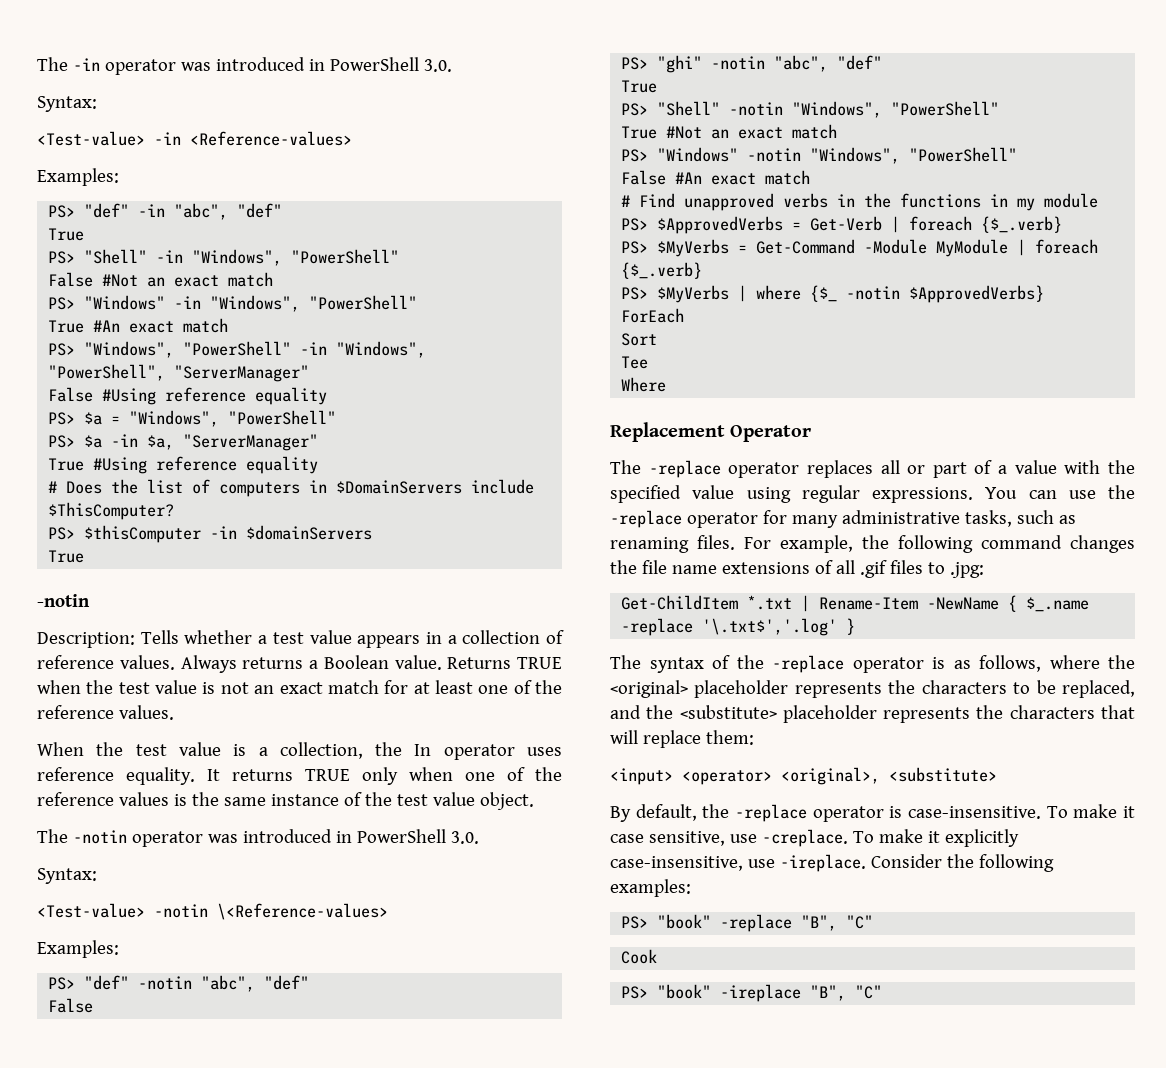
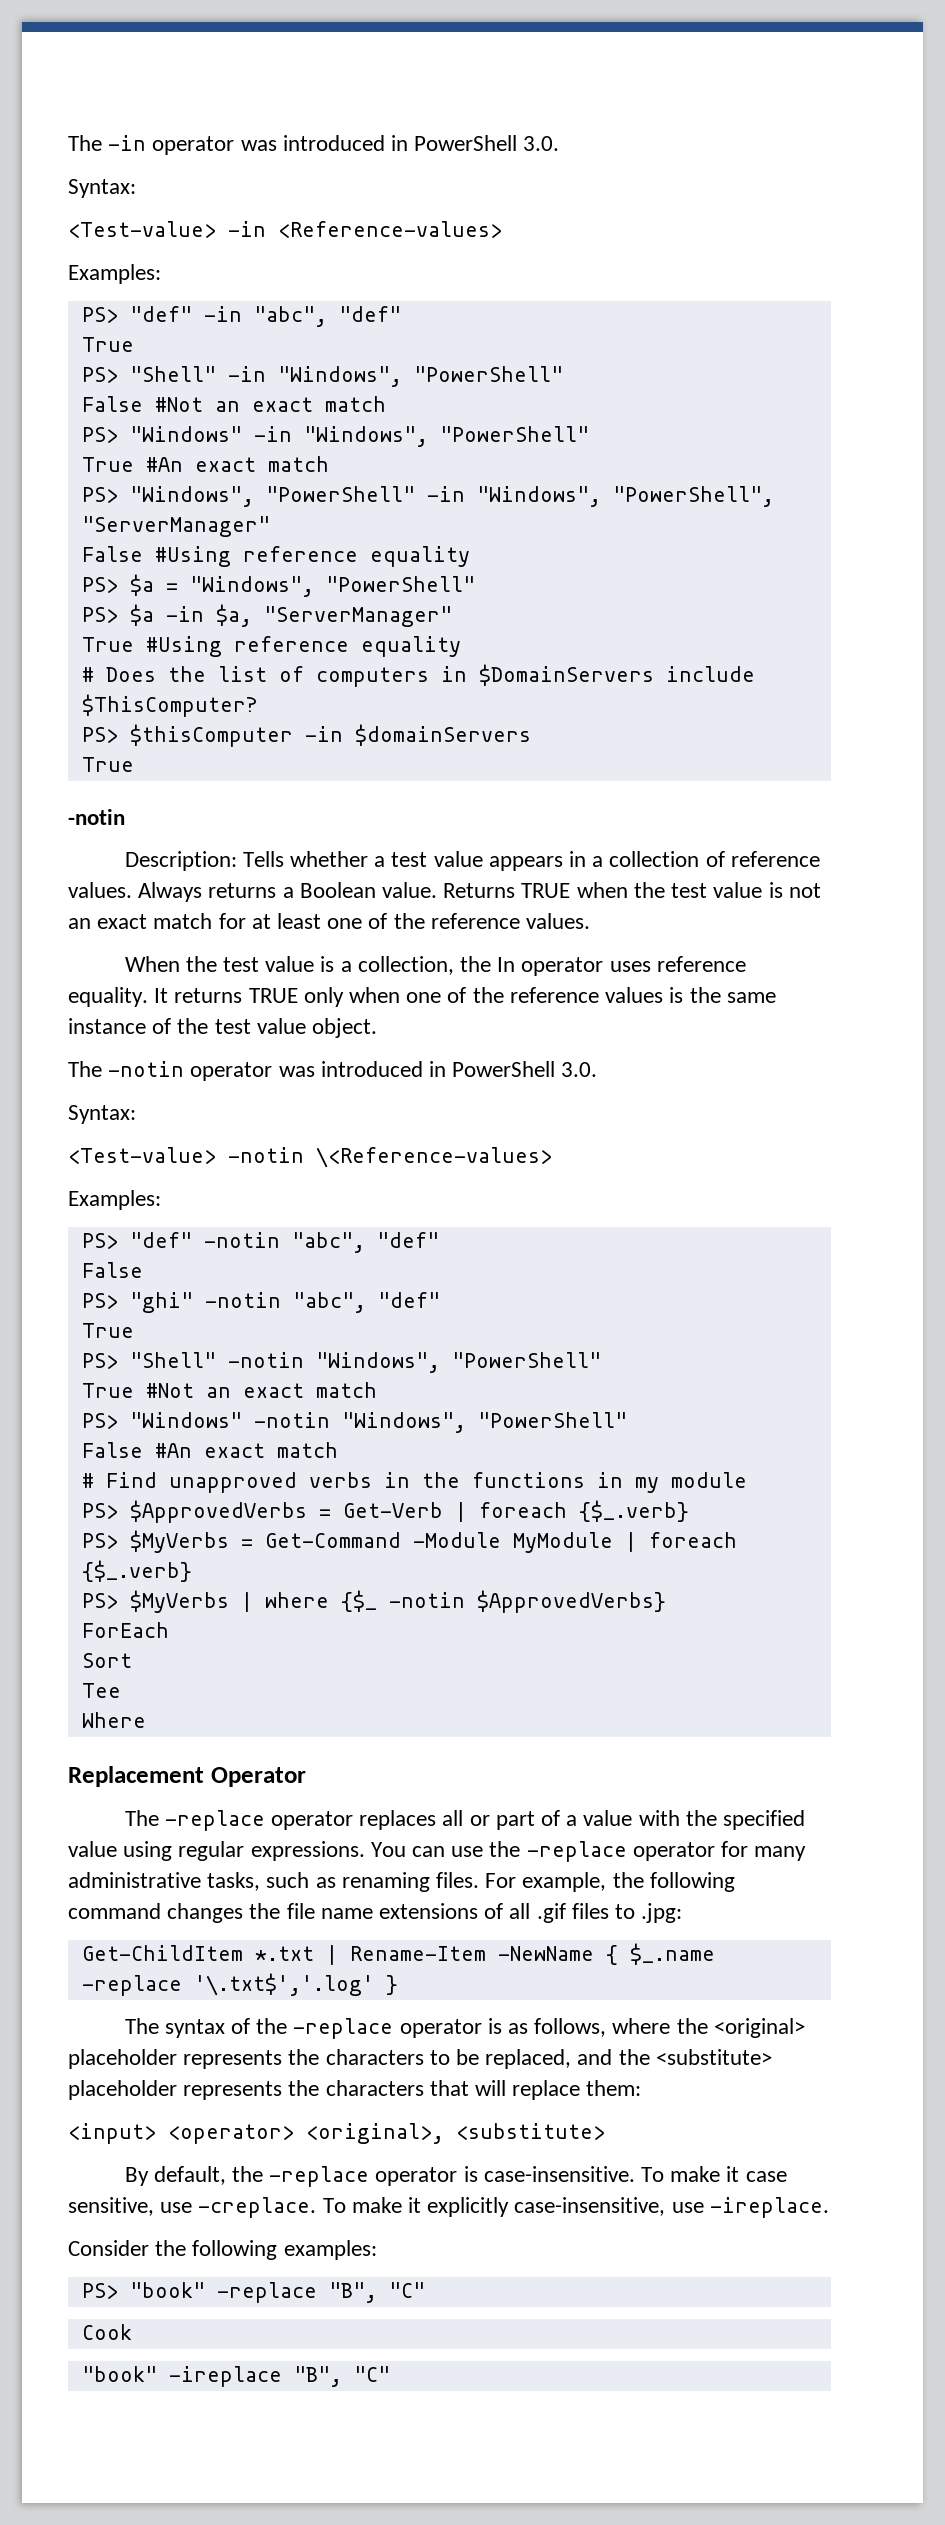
(866, 863) none -> (829, 2207) //
[621,986,649,999] PS> -> (132, 2332) none

